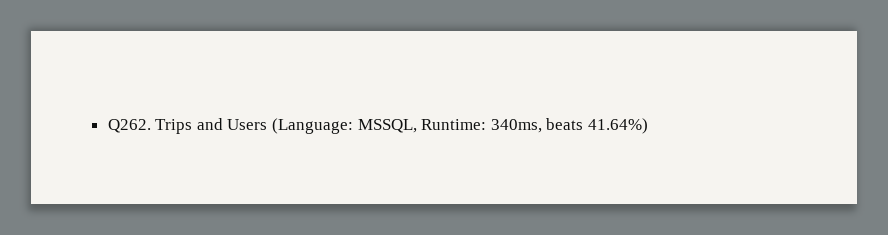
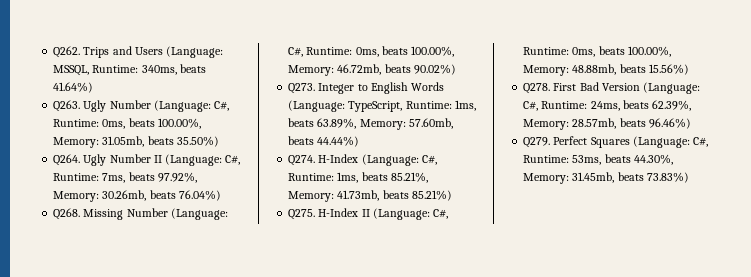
(649, 126) none -> [53,100,230,112] [53,118,201,129] [53,136,219,148] [53,154,241,166] [53,172,197,183] [53,190,221,202] [53,208,228,220] [288,46,455,57] [288,64,456,76] [288,82,445,94] [288,100,476,112] [288,118,453,130] [288,136,360,147] [288,154,437,166] [288,172,428,183] [288,190,452,202] [288,208,449,220] [523,46,671,57] [523,64,689,76] [523,82,701,94] [523,100,692,111] [523,118,691,130] [523,136,709,148] [523,154,673,165] [523,172,689,184] // Q263. Ugly Number (Language: C#, Runtime: 0ms, beats 100.00%, Memory: 31.05mb, beats 35.50%) // Q264. Ugly Number II (Language: C#, Runtime: 7ms, beats 97.92%, Memory: 30.26mb, beats 76.04%) // Q268. Missing Number (Language: C#, Runtime: 0ms, beats 100.00%, Memory: 46.72mb, beats 90.02%) // Q273. Integer to English Words (Language: TypeScript, Runtime: 1ms, beats 63.89%, Memory: 57.60mb, beats 44.44%) // Q274. H-Index (Language: C#, Runtime: 1ms, beats 85.21%, Memory: 41.73mb, beats 85.21%) // Q275. H-Index II (Language: C#, Runtime: 0ms, beats 100.00%, Memory: 48.88mb, beats 15.56%) // Q278. First Bad Version (Language: C#, Runtime: 24ms, beats 62.39%, Memory: 28.57mb, beats 96.46%) // Q279. Perfect Squares (Language: C#, Runtime: 53ms, beats 44.30%, Memory: 31.45mb, beats 73.83%)

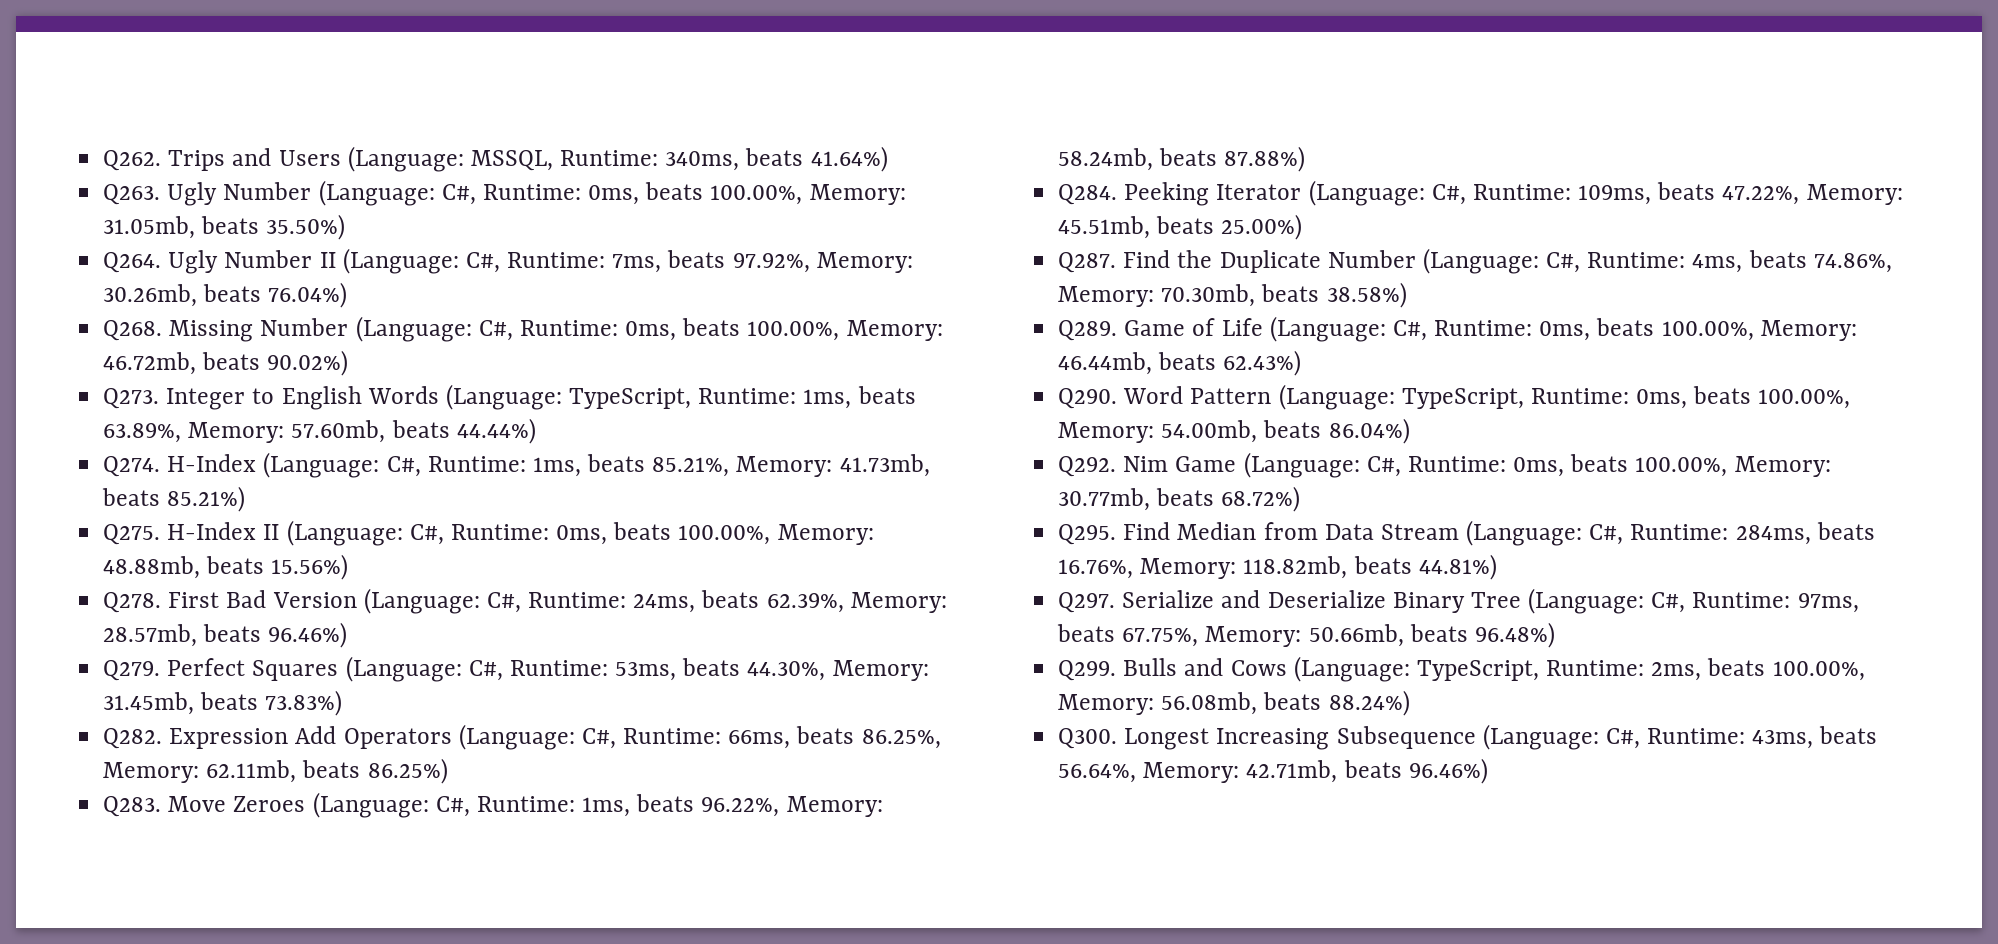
(689, 177) none -> [103,724,941,750] [103,758,448,784] [103,792,883,818] [1058,146,1306,172] [1058,180,1903,206] [1058,214,1303,240] [1058,248,1892,274] [1058,282,1407,308] [1058,316,1857,342] [1058,350,1302,376] [1058,384,1851,410] [1058,418,1410,444] [1058,452,1831,478] [1058,486,1301,512] [1058,520,1875,546] [1058,554,1497,580] [1058,588,1859,614] [1057,622,1555,648] [1058,656,1865,682] [1058,690,1410,716] [1058,724,1878,750] [1058,758,1488,784] // Q282. Expression Add Operators (Language: C#, Runtime: 66ms, beats 86.25%, Memory: 62.11mb, beats 86.25%) // Q283. Move Zeroes (Language: C#, Runtime: 1ms, beats 96.22%, Memory: 58.24mb, beats 87.88%) // Q284. Peeking Iterator (Language: C#, Runtime: 109ms, beats 47.22%, Memory: 45.51mb, beats 25.00%) // Q287. Find the Duplicate Number (Language: C#, Runtime: 4ms, beats 74.86%, Memory: 70.30mb, beats 38.58%) // Q289. Game of Life (Language: C#, Runtime: 0ms, beats 100.00%, Memory: 46.44mb, beats 62.43%) // Q290. Word Pattern (Language: TypeScript, Runtime: 0ms, beats 100.00%, Memory: 54.00mb, beats 86.04%) // Q292. Nim Game (Language: C#, Runtime: 0ms, beats 100.00%, Memory: 30.77mb, beats 68.72%) // Q295. Find Median from Data Stream (Language: C#, Runtime: 284ms, beats 16.76%, Memory: 118.82mb, beats 44.81%) // Q297. Serialize and Deserialize Binary Tree (Language: C#, Runtime: 97ms, beats 67.75%, Memory: 50.66mb, beats 96.48%) // Q299. Bulls and Cows (Language: TypeScript, Runtime: 2ms, beats 100.00%, Memory: 56.08mb, beats 88.24%) // Q300. Longest Increasing Subsequence (Language: C#, Runtime: 43ms, beats 56.64%, Memory: 42.71mb, beats 96.46%)

